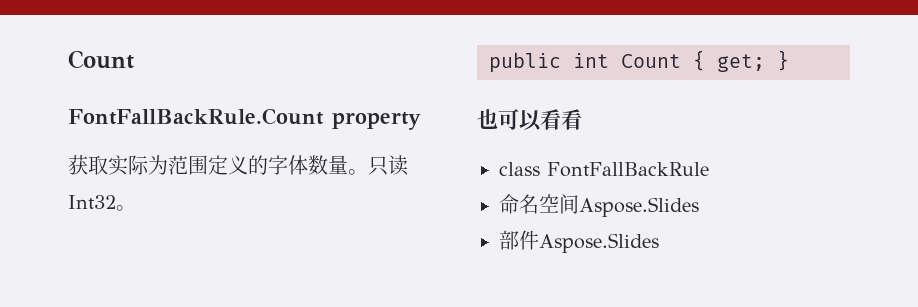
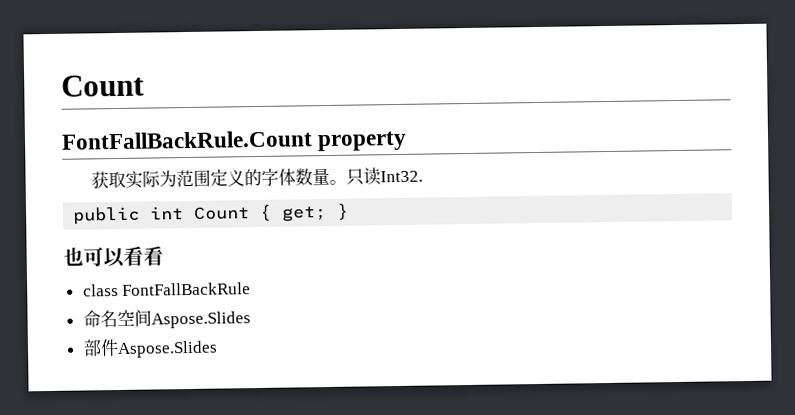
[68,195,136,211] Int32。 -> [380,170,424,183] Int32.

